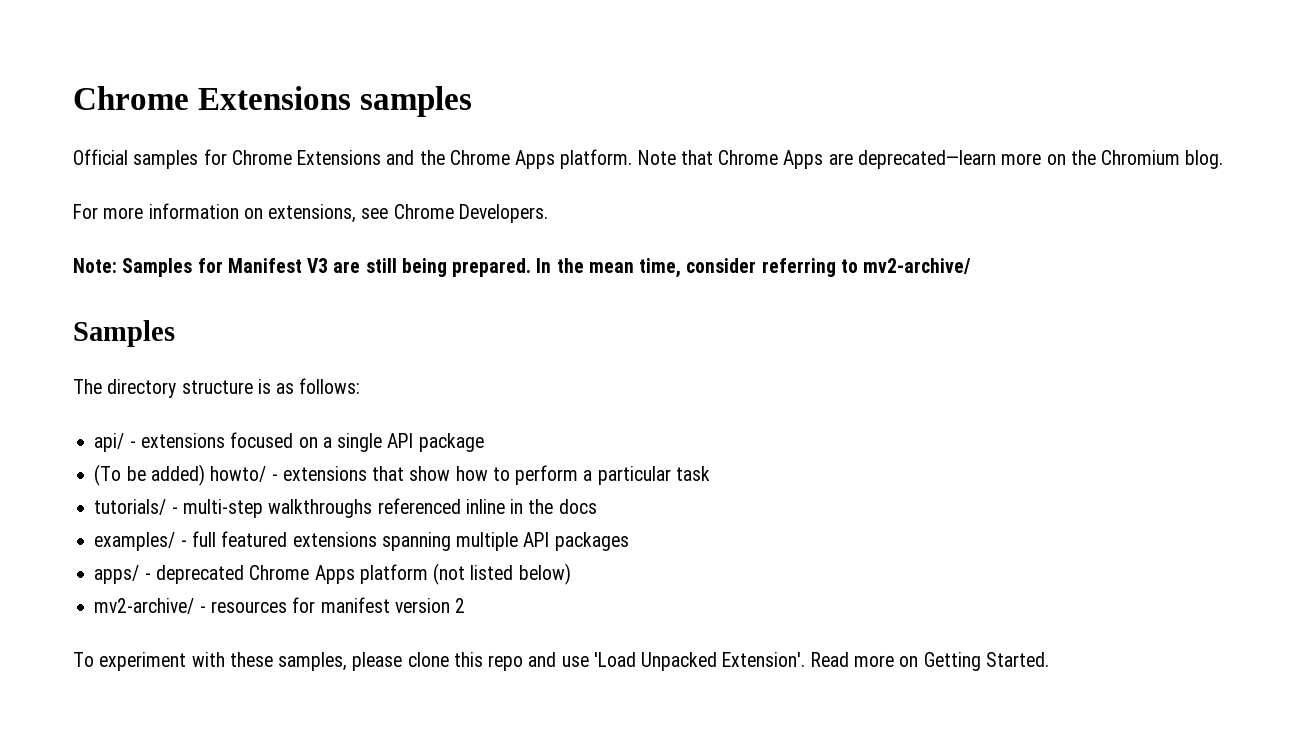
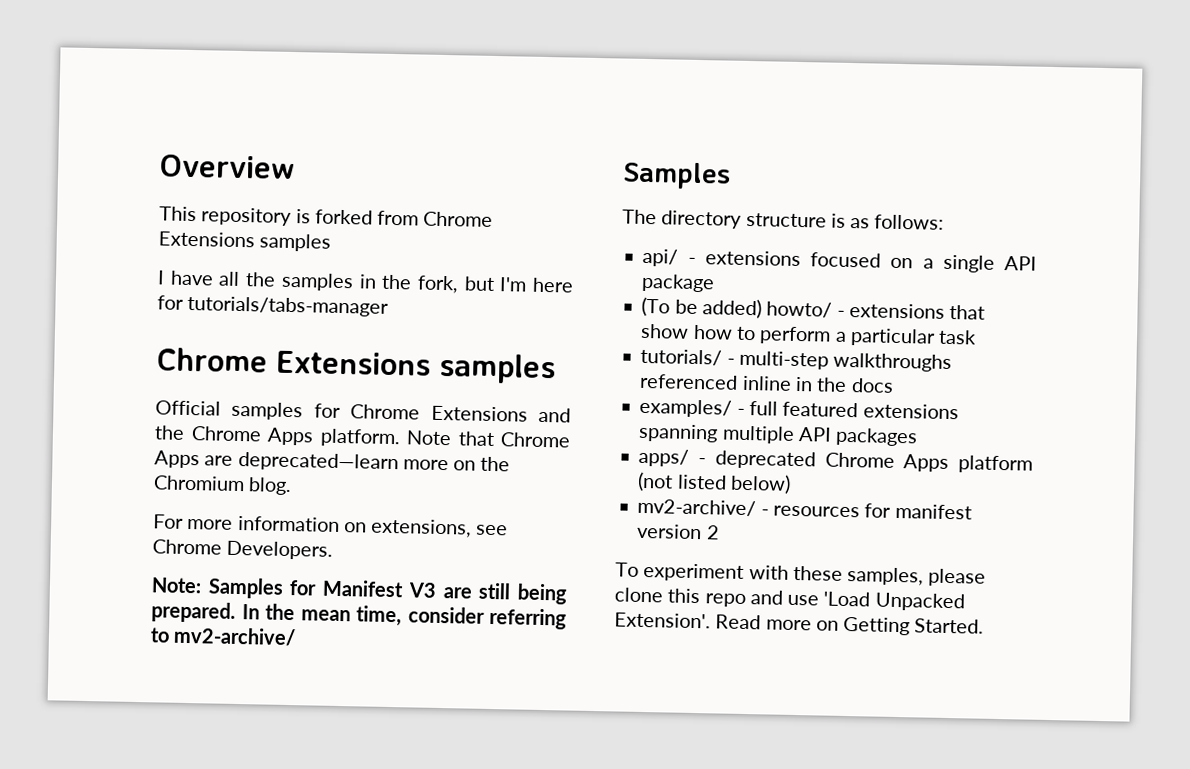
(73, 98) none -> [160,154,296,180] [159,206,494,227] [158,231,332,252] [157,270,574,294] [157,295,390,317] Overview // This repository is forked from Chrome Extensions samples // I have all the samples in the fork, but I'm here for tutorials/tabs-manager //

